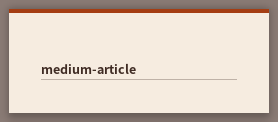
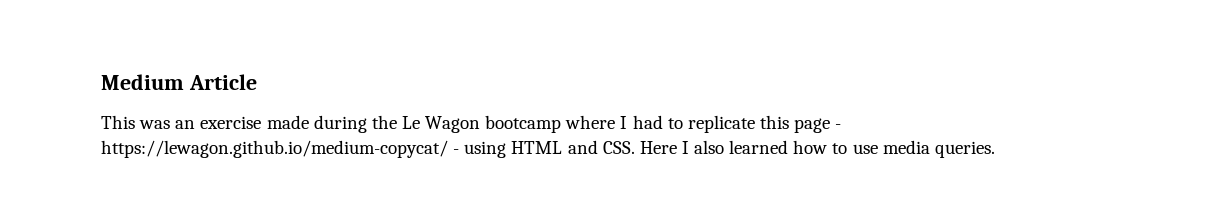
[41,63,136,74] medium-article -> [101,74,257,90] [101,115,842,133] [101,140,995,158] Medium Article // This was an exercise made during the Le Wagon bootcamp where I had to replicate this page - https://lewagon.github.io/medium-copycat/ - using HTML and CSS. Here I also learned how to use media queries.

